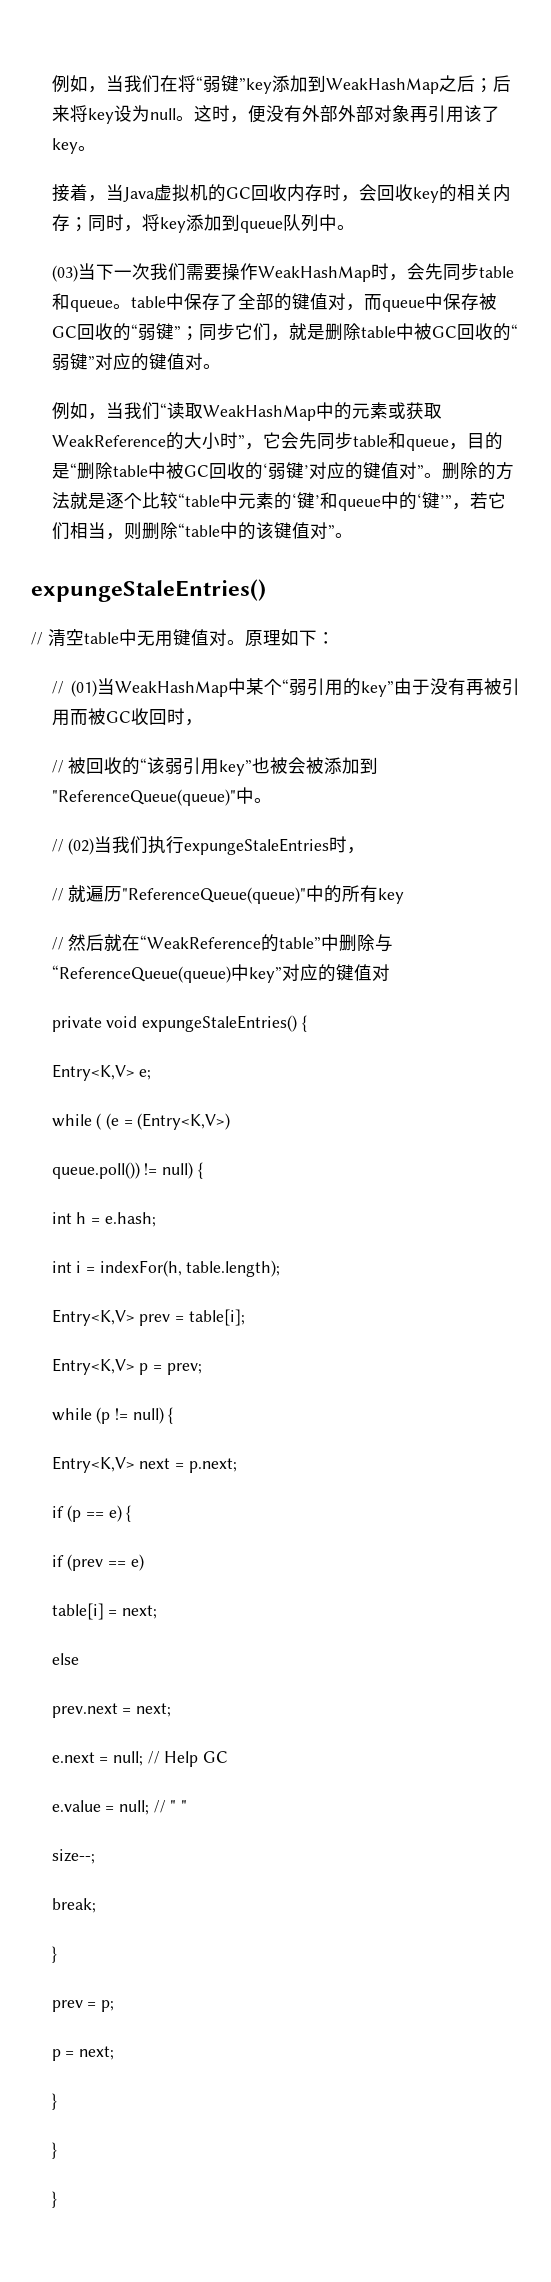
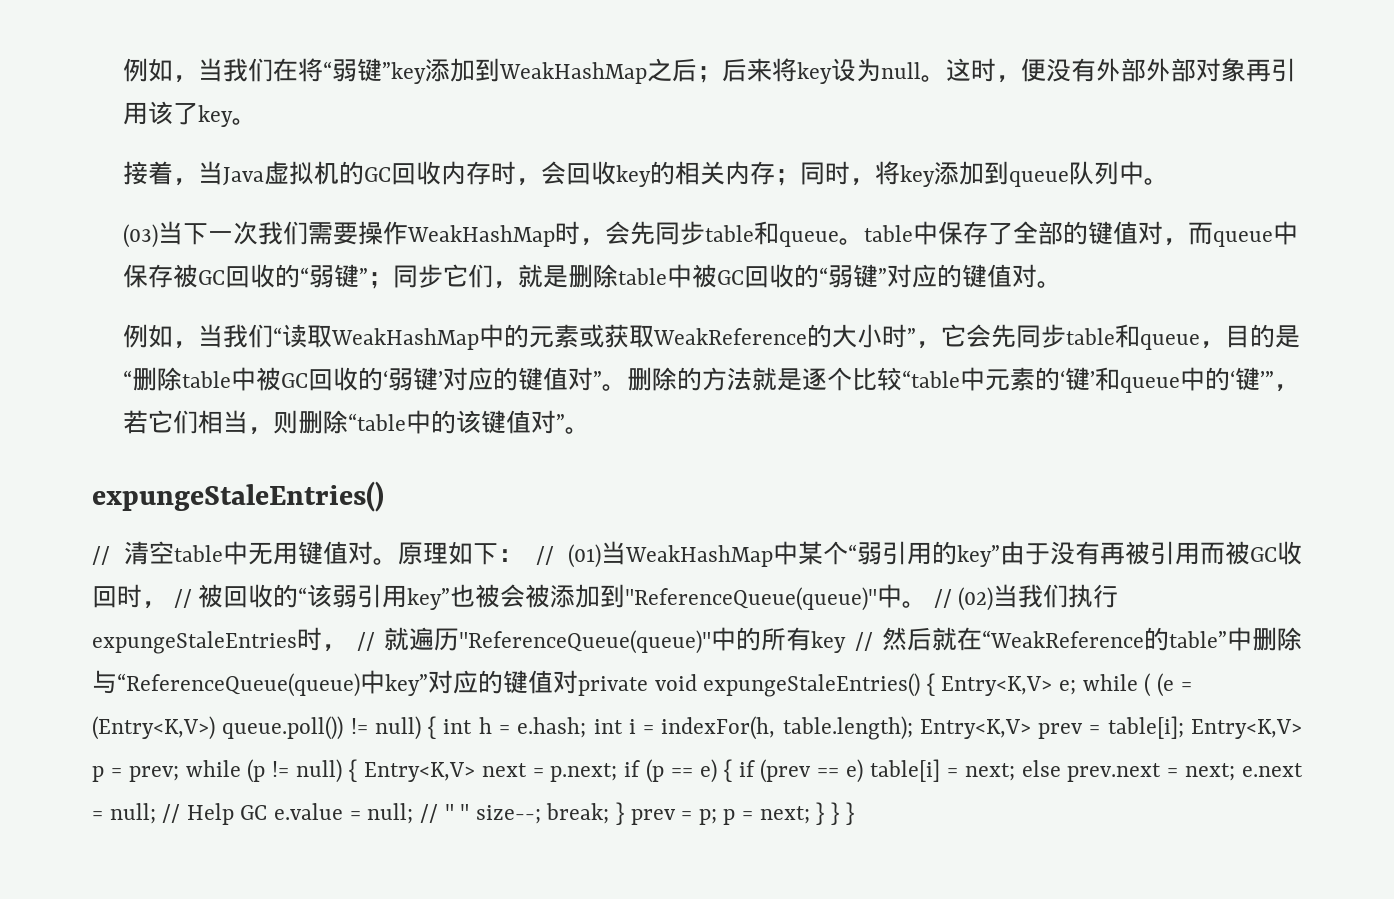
(335, 638) // -> (523, 555) none
(203, 722) // -> (167, 605) none
(272, 800) // -> (928, 604) none
(366, 850) // -> (347, 648) none
(405, 896) // -> (846, 642) none
(390, 972) // -> (578, 682) none
(307, 1023) // -> (935, 684) none
(152, 1074) // -> (1077, 687) none
(231, 1121) // -> (215, 728) none
(203, 1170) // -> (437, 727) none
(156, 1219) // -> (587, 727) none
(281, 1268) // -> (913, 728) none
(245, 1317) // -> (1184, 727) none
(202, 1369) // -> (179, 774) none
(174, 1415) // -> (357, 770) none
(237, 1465) // -> (618, 772) none
(132, 1513) // -> (732, 770) none
(144, 1562) // -> (864, 771) none
(158, 1612) // -> (1015, 772) none
(79, 1659) // -> (1061, 768) none
(172, 1710) // -> (1236, 772) none
(229, 1757) // -> (268, 812) none
(188, 1806) // -> (470, 812) none
(95, 1856) // -> (541, 814) none
[51,1946,57,1963] // } // -> [615,802,624,825] }
(115, 2006) // -> (717, 817) none
[51,2093,57,2110] [51,2142,57,2159] // } // } // -> [816,802,839,825] } }

